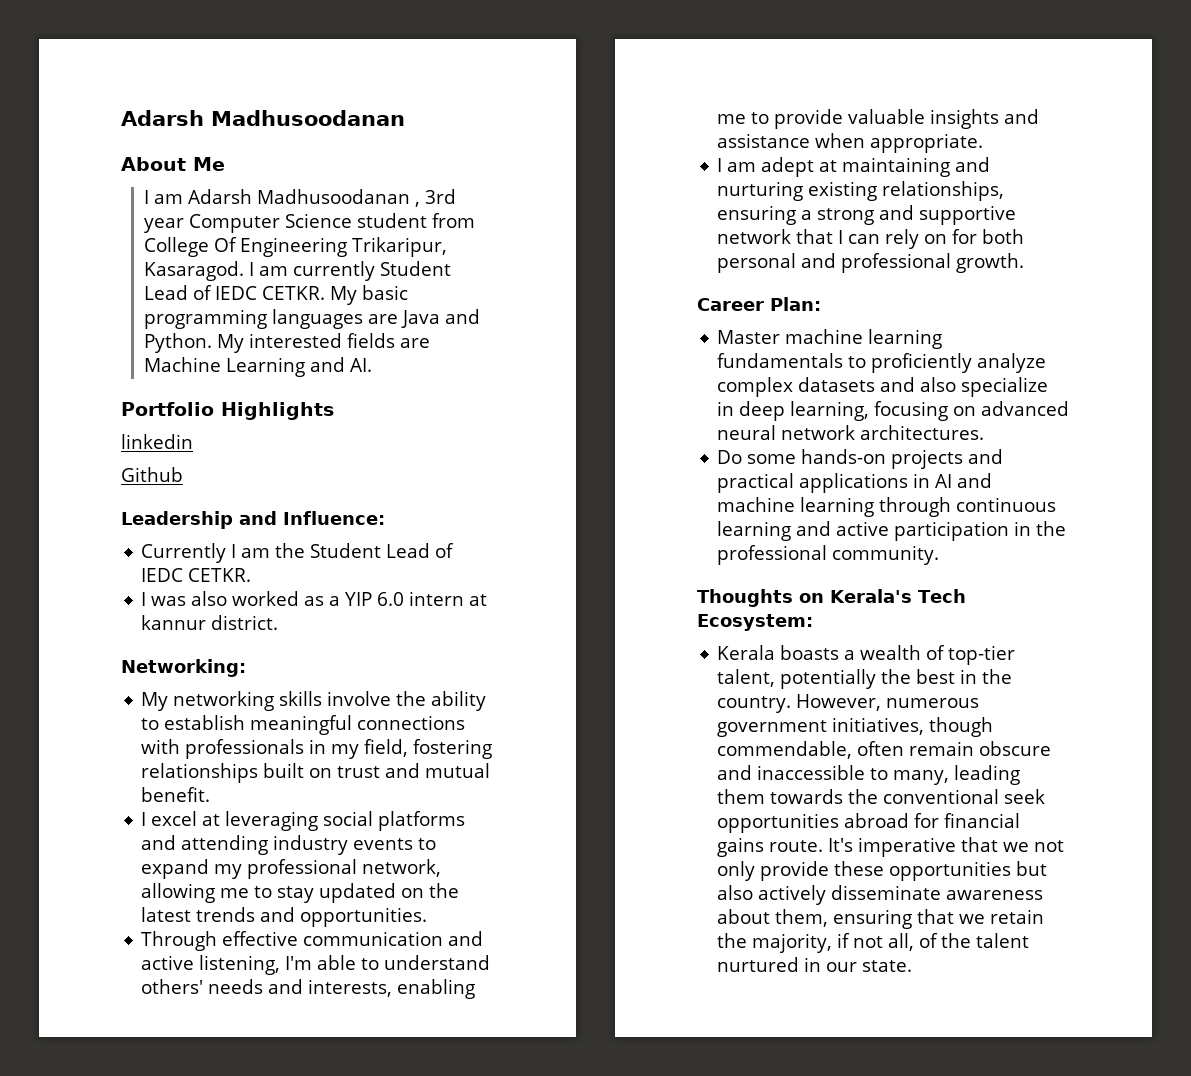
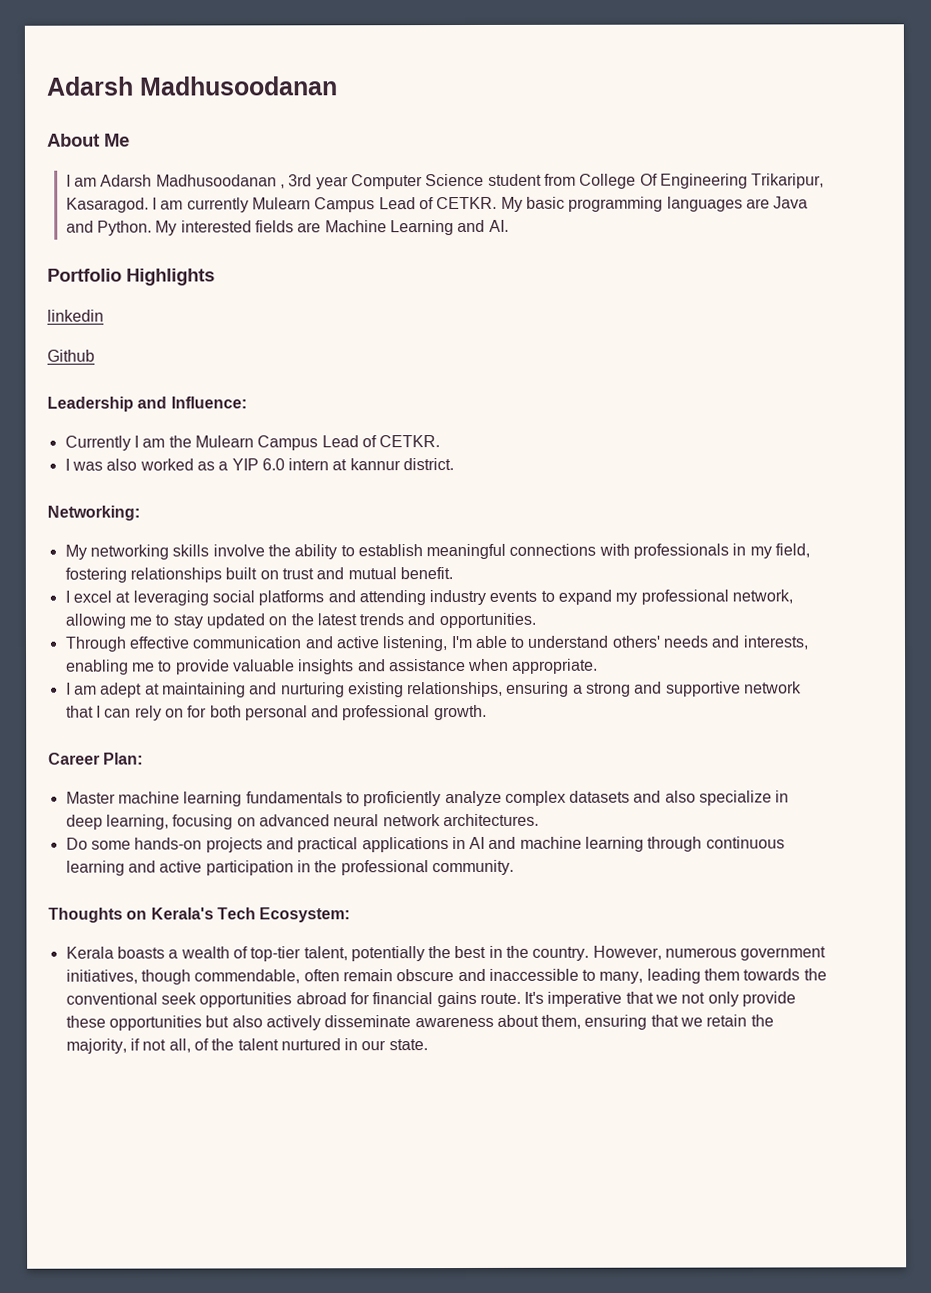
[379,261,451,276] [143,285,257,300] Student Lead of IEDC -> [251,197,434,213] Mulearn Campus Lead of
[310,543,455,558] [141,568,184,582] Student Lead of IEDC -> [194,435,377,451] Mulearn Campus Lead of

